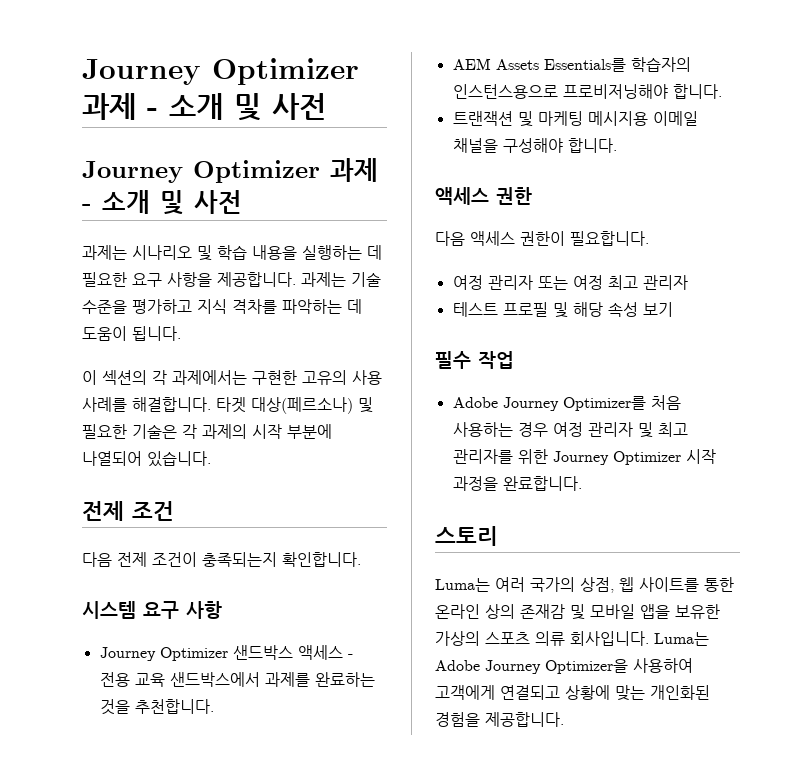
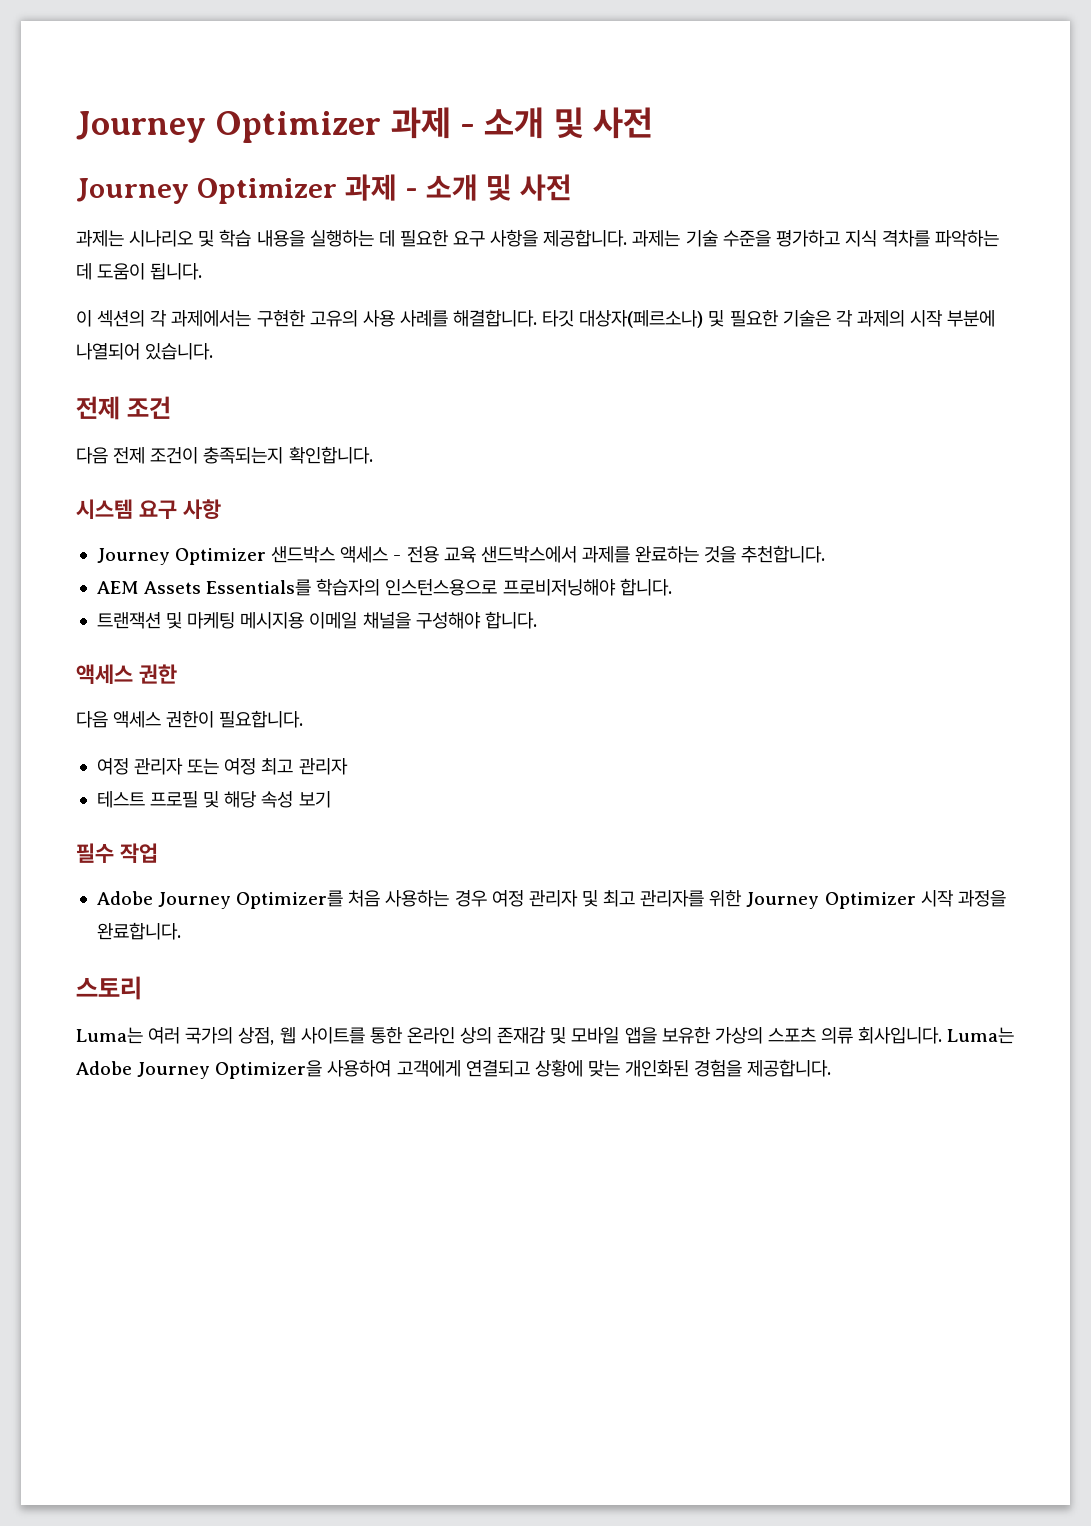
[216,397,353,414] 타겟 대상(페르소나) -> [542,310,704,328] 타깃 대상자(페르소나)

